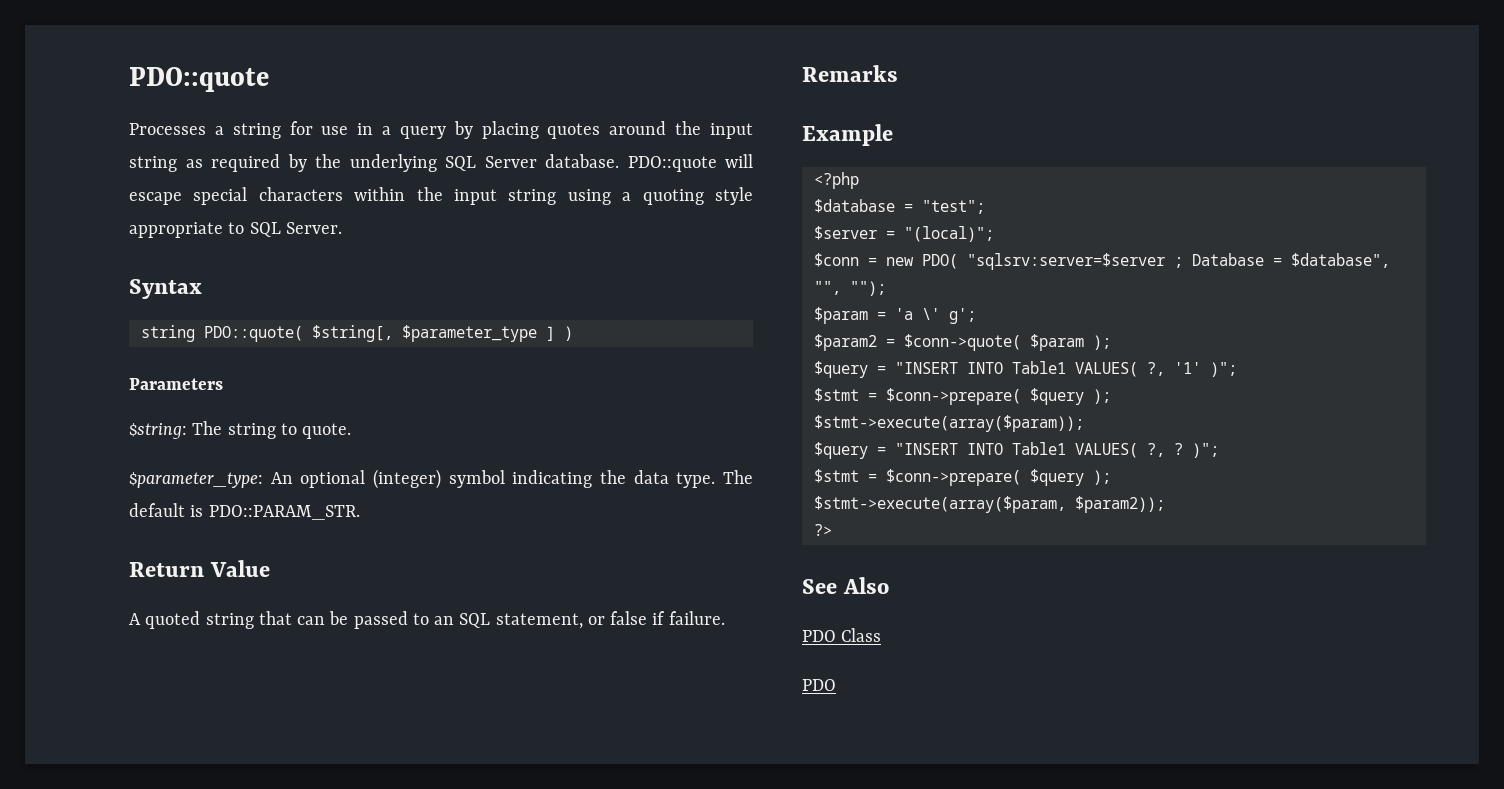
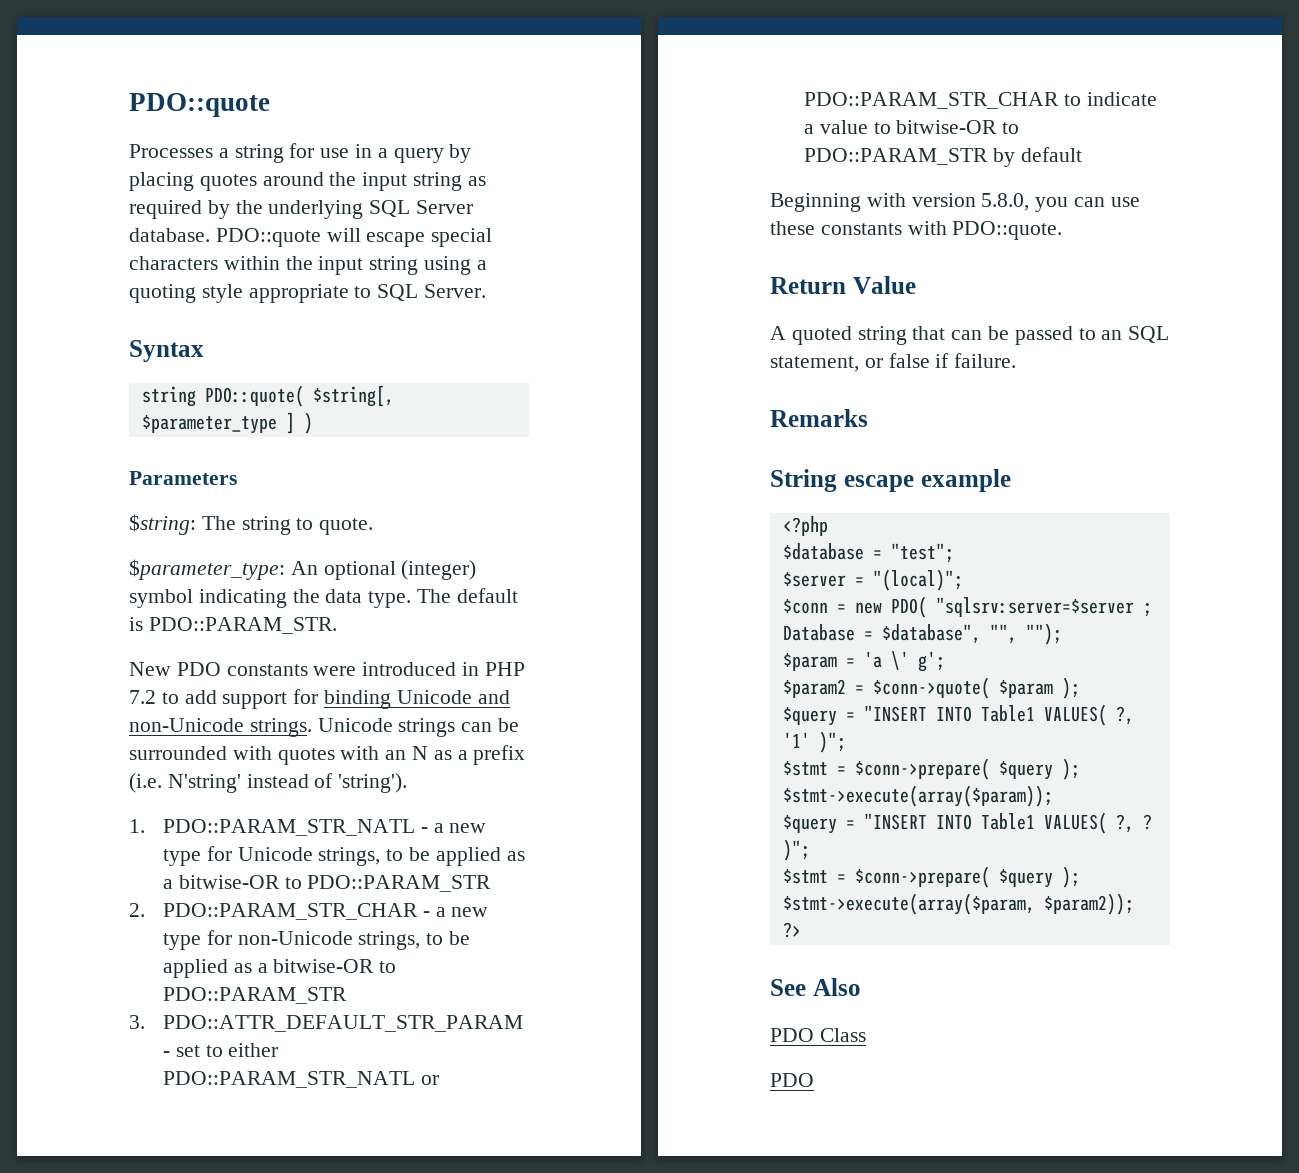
(360, 512) none -> [129,662,525,676] [129,689,510,709] [129,718,520,737] [129,745,526,765] [129,773,408,793] [129,819,487,836] [163,846,525,866] [163,875,492,892] [129,903,489,920] [163,930,471,950] [163,959,397,978] [163,987,348,1004] [129,1015,524,1032] [163,1043,279,1057] [163,1071,439,1088] [804,92,1157,109] [804,120,1020,134] [804,147,1082,167] [770,193,1140,212] [770,221,1063,240] // New PDO constants were introduced in PHP 7.2 to add support for binding Unicode and non-Unicode strings. Unicode strings can be surrounded with quotes with an N as a prefix (i.e. N'string' instead of 'string'). // 1. PDO::PARAM_STR_NATL - a new type for Unicode strings, to be applied as a bitwise-OR to PDO::PARAM_STR // 2. PDO::PARAM_STR_CHAR - a new type for non-Unicode strings, to be applied as a bitwise-OR to PDO::PARAM_STR // 3. PDO::ATTR_DEFAULT_STR_PARAM - set to either PDO::PARAM_STR_NATL or PDO::PARAM_STR_CHAR to indicate a value to bitwise-OR to PDO::PARAM_STR by default // Beginning with version 5.8.0, you can use these constants with PDO::quote.
[802,124,893,146] Example -> [770,469,1011,492] String escape example

